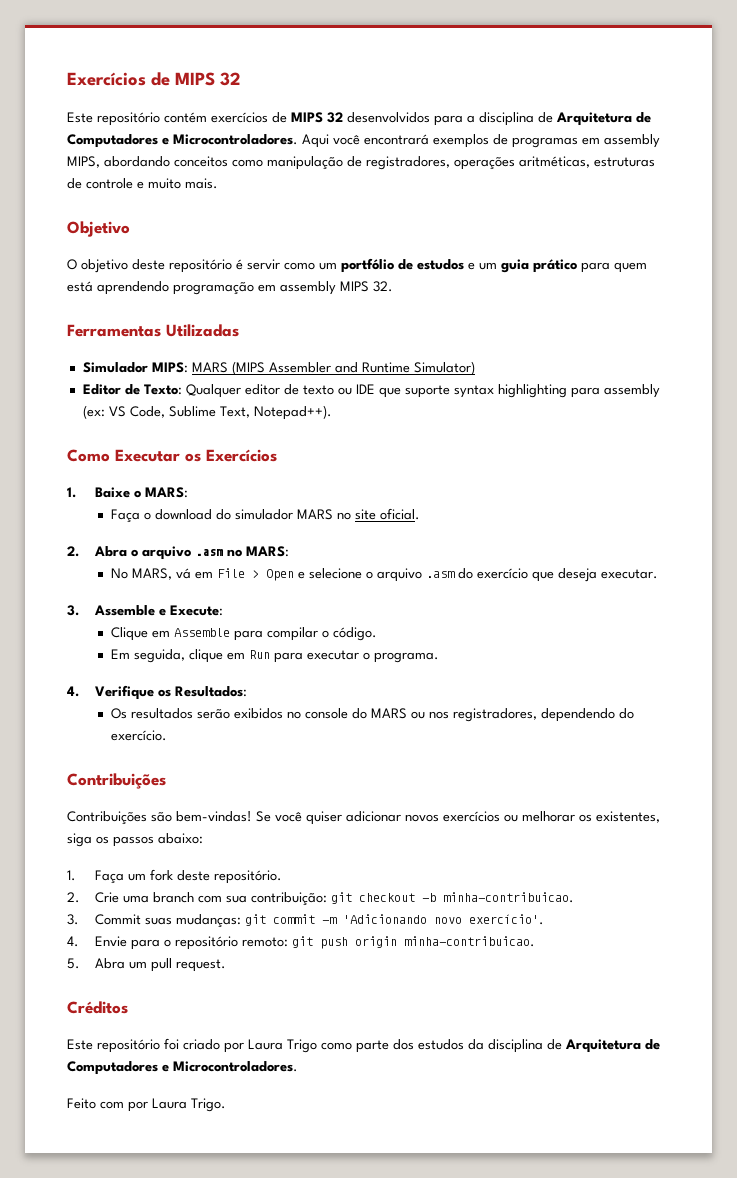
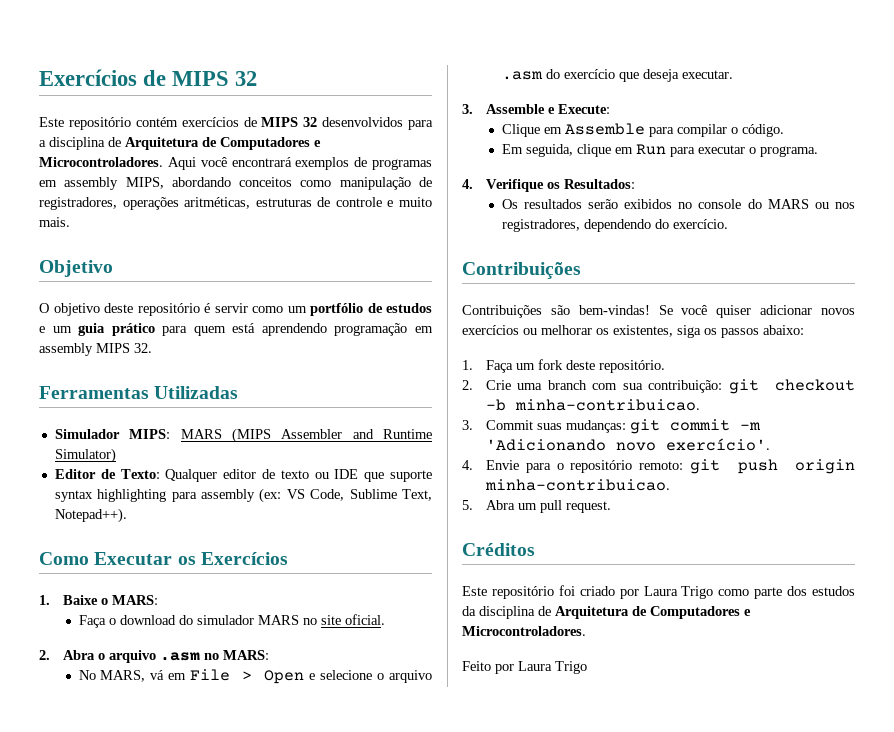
[100,1098,226,1112] com por Laura Trigo. -> [495,661,587,674] por Laura Trigo

